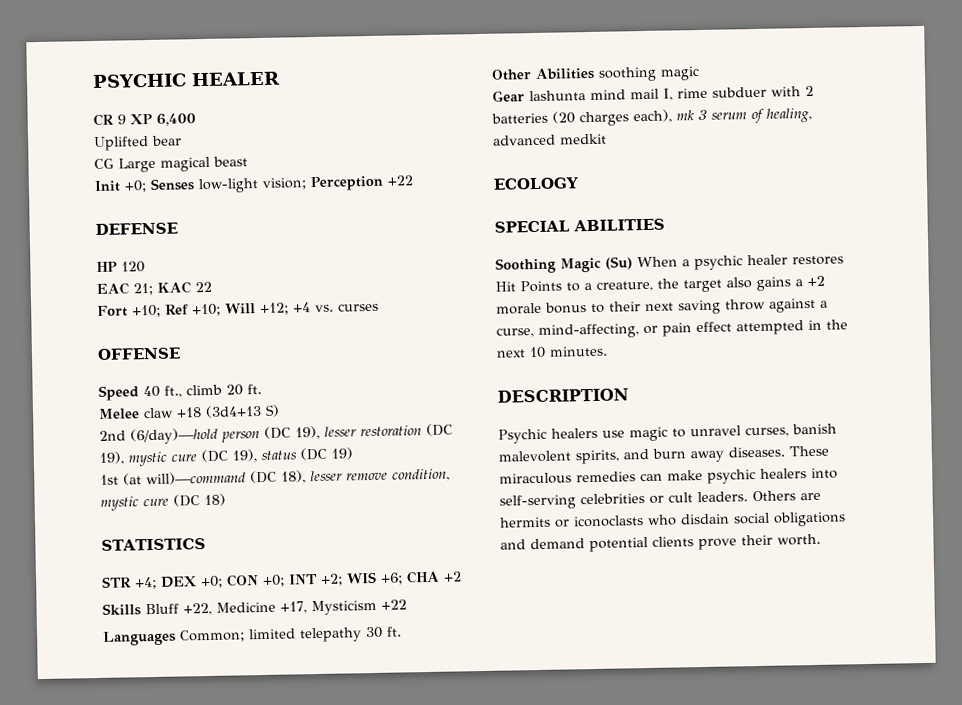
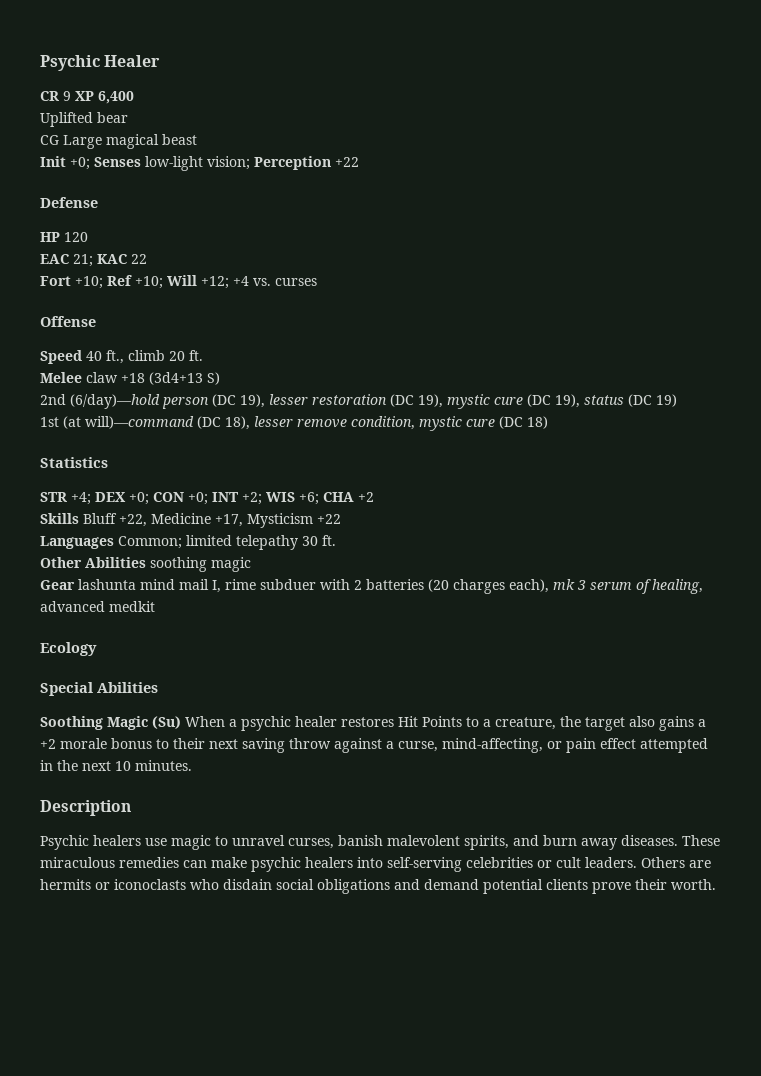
[92,71,281,88] PSYCHIC HEALER -> [40,55,161,71] Psychic Healer
[95,222,178,235] DEFENSE -> [40,197,98,208] Defense
[97,347,181,360] OFFENSE -> [40,316,96,327] Offense
[101,538,206,551] STATISTICS -> [40,457,108,468] Statistics
[493,177,579,190] [494,218,665,233] ECOLOGY // SPECIAL ABILITIES -> [40,642,97,656] [40,682,158,696] Ecology // Special Abilities
[497,388,629,403] DESCRIPTION -> [40,800,131,816] Description

